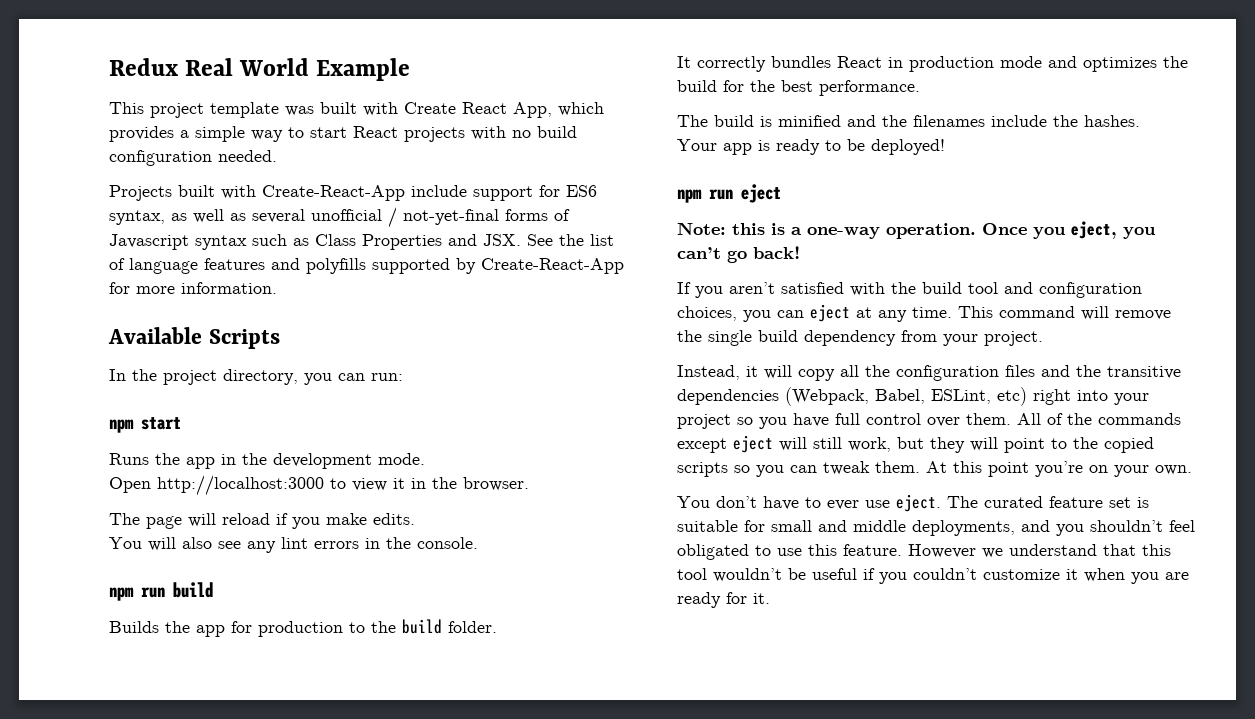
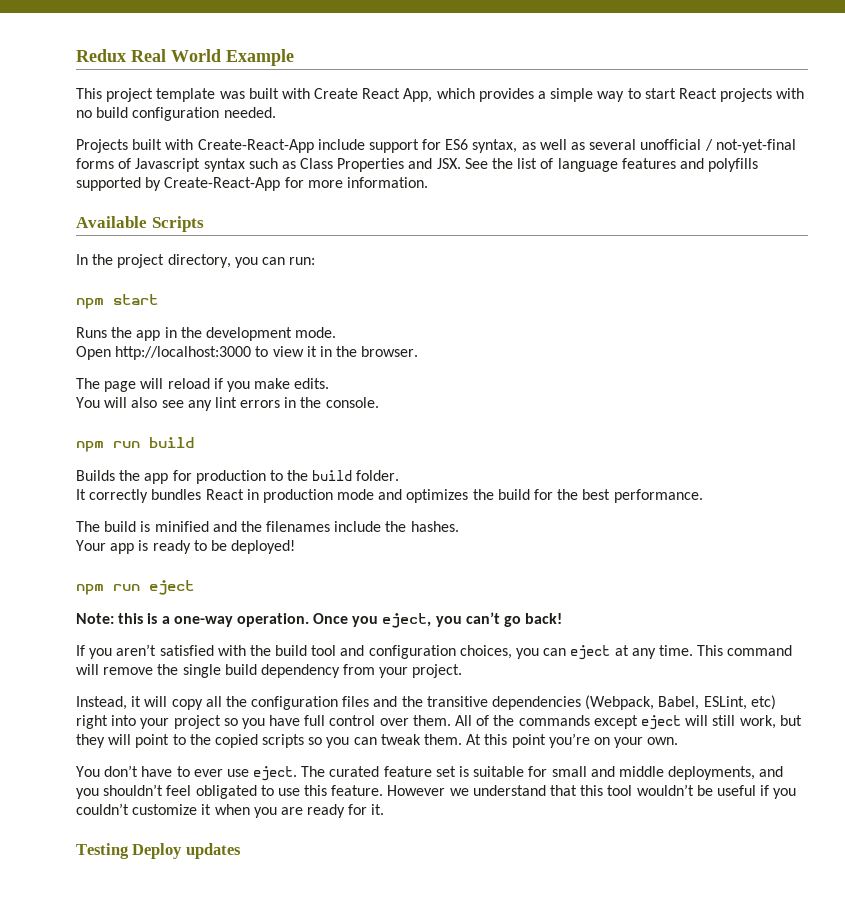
(770, 598) none -> [76,843,241,859] // Testing Deploy updates

